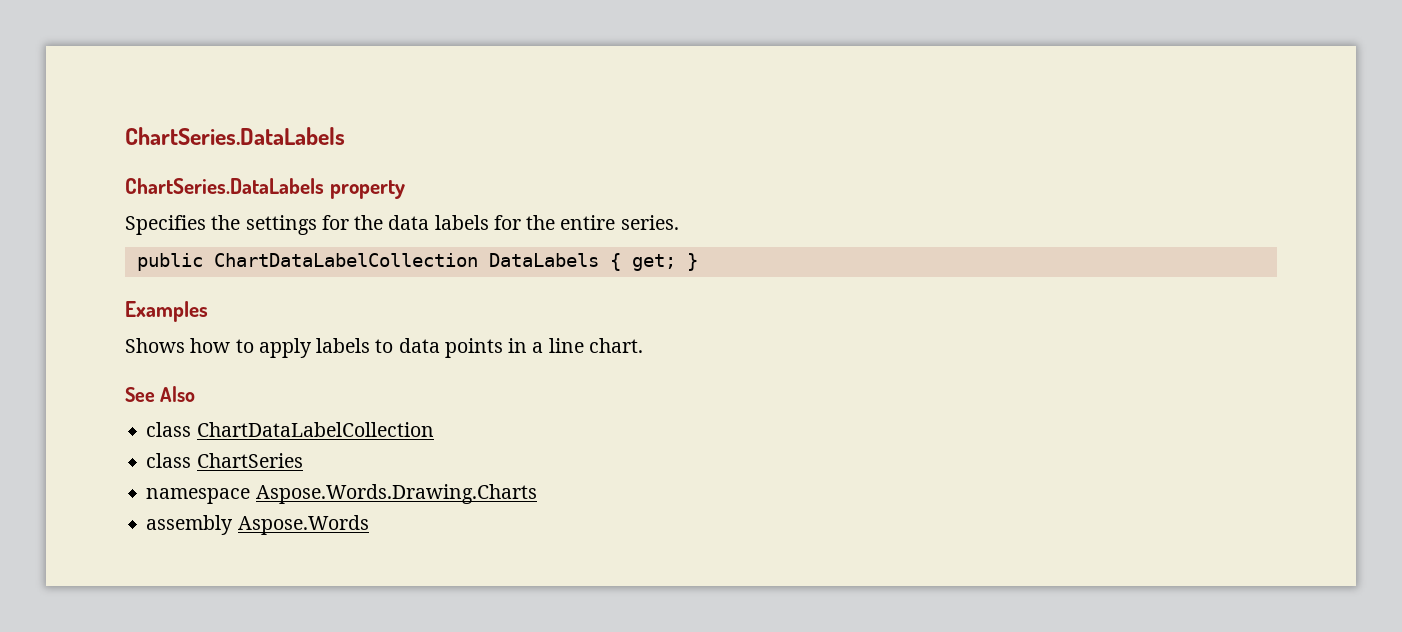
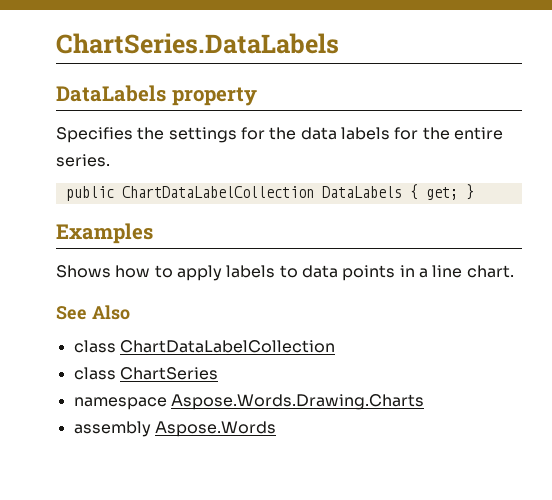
[125,178,324,194] ChartSeries.DataLabels -> [56,85,166,102] DataLabels

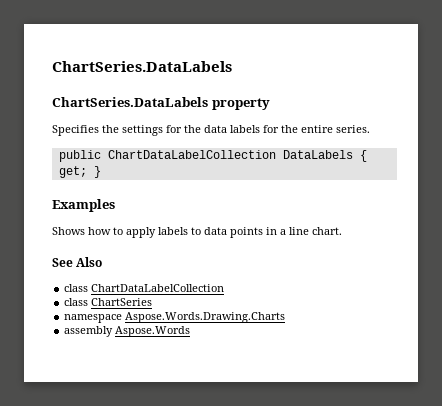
[56,85,166,102] DataLabels -> [52,97,208,107] ChartSeries.DataLabels

